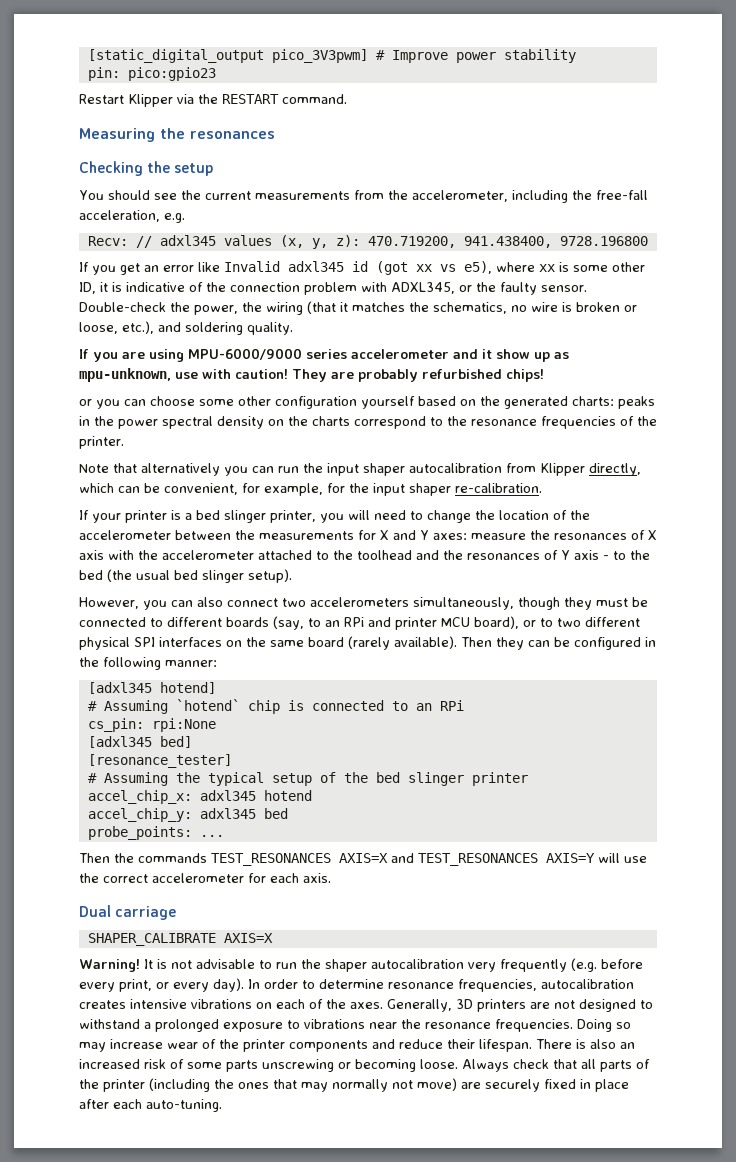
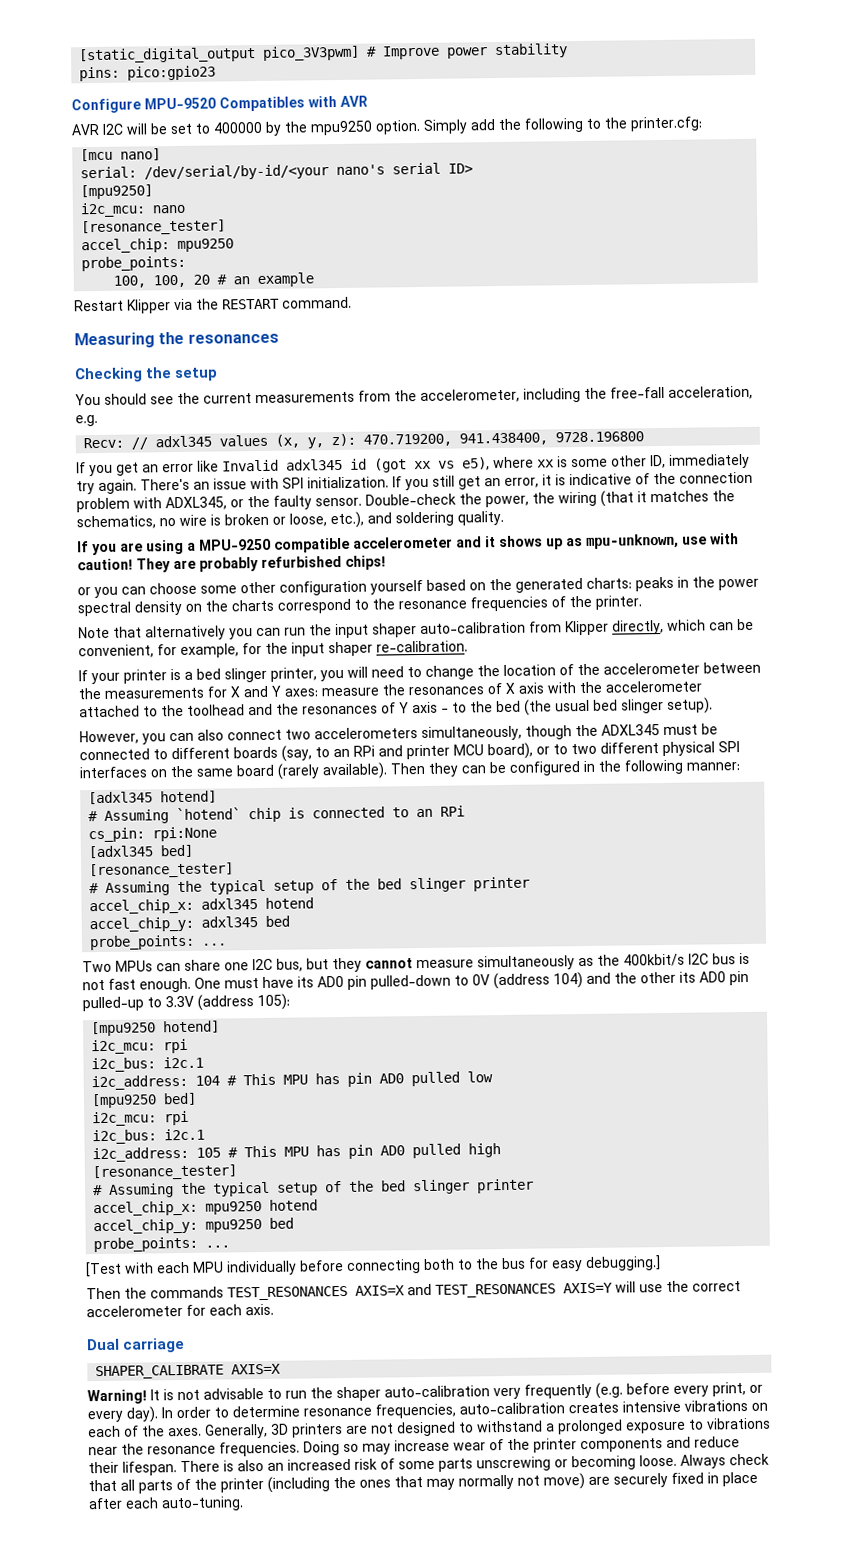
[87,67,120,81] pin: -> [79,66,121,82] pins:
(216, 74) none -> [71,95,368,114] [71,116,703,136] [80,148,162,162] [80,162,474,181] [80,184,154,200] [80,202,187,218] [81,219,227,236] [81,238,235,254] [81,255,187,272] [113,272,315,288] // Configure MPU-9520 Compatibles with AVR // AVR I2C will be set to 400000 by the mpu9250 option. Simply add the following to the printer.cfg: // [mcu nano] // serial: /dev/serial/by-id/<your nano's serial ID> // [mpu9250] // i2c_mcu: nano // [resonance_tester] // accel_chip: mpu9250 // probe_points: // 100, 100, 20 # an example
(96, 288) none -> [669,453,750,469] [76,475,539,495] immediately try again. There's an issue with SPI initialization. If you still get an error,
[188,348,347,360] MPU-6000/9000 series -> [187,537,350,553] a MPU-9250 compatible
[496,349,530,359] show -> [499,535,543,548] shows
[409,463,502,473] autocalibration -> [420,621,526,635] auto-calibration
[564,597,592,610] they -> [575,724,660,737] the ADXL345
(224, 836) none -> [82,952,750,973] [82,970,749,993] [82,993,290,1012] [91,1020,221,1037] [91,1038,189,1055] [91,1056,205,1073] [91,1071,494,1091] [91,1092,198,1109] [92,1110,190,1127] [92,1128,206,1145] [92,1143,502,1163] [92,1164,238,1181] [93,1178,535,1198] [93,1199,319,1217] [93,1217,295,1235] [93,1236,231,1253] [85,1255,661,1278] // Two MPUs can share one I2C bus, but they cannot measure simultaneously as the 400kbit/s I2C bus is not fast enough. One must have its AD0 pin pulled-down to 0V (address 104) and the other its AD0 pin pulled-up to 3.3V (address 105): // [mpu9250 hotend] // i2c_mcu: rpi // i2c_bus: i2c.1 // i2c_address: 104 # This MPU has pin AD0 pulled low // [mpu9250 bed] // i2c_mcu: rpi // i2c_bus: i2c.1 // i2c_address: 105 # This MPU has pin AD0 pulled high // [resonance_tester] // # Assuming the typical setup of the bed slinger printer // accel_chip_x: mpu9250 hotend // accel_chip_y: mpu9250 bed // probe_points: ... // [Test with each MPU individually before connecting both to the bus for easy debugging.]
[371,959,464,969] autocalibration -> [384,1385,490,1398] auto-calibration
[541,979,634,989] autocalibration -> [459,1402,565,1415] auto-calibration

